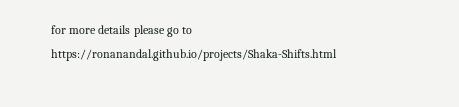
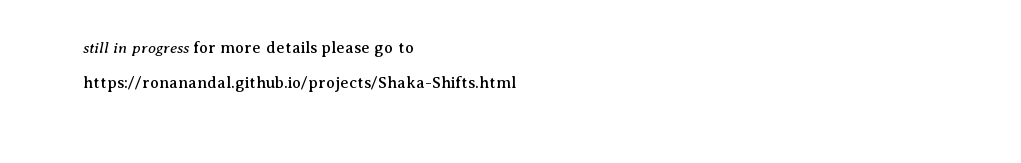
(51, 29) none -> [83,42,190,56] still in progress

